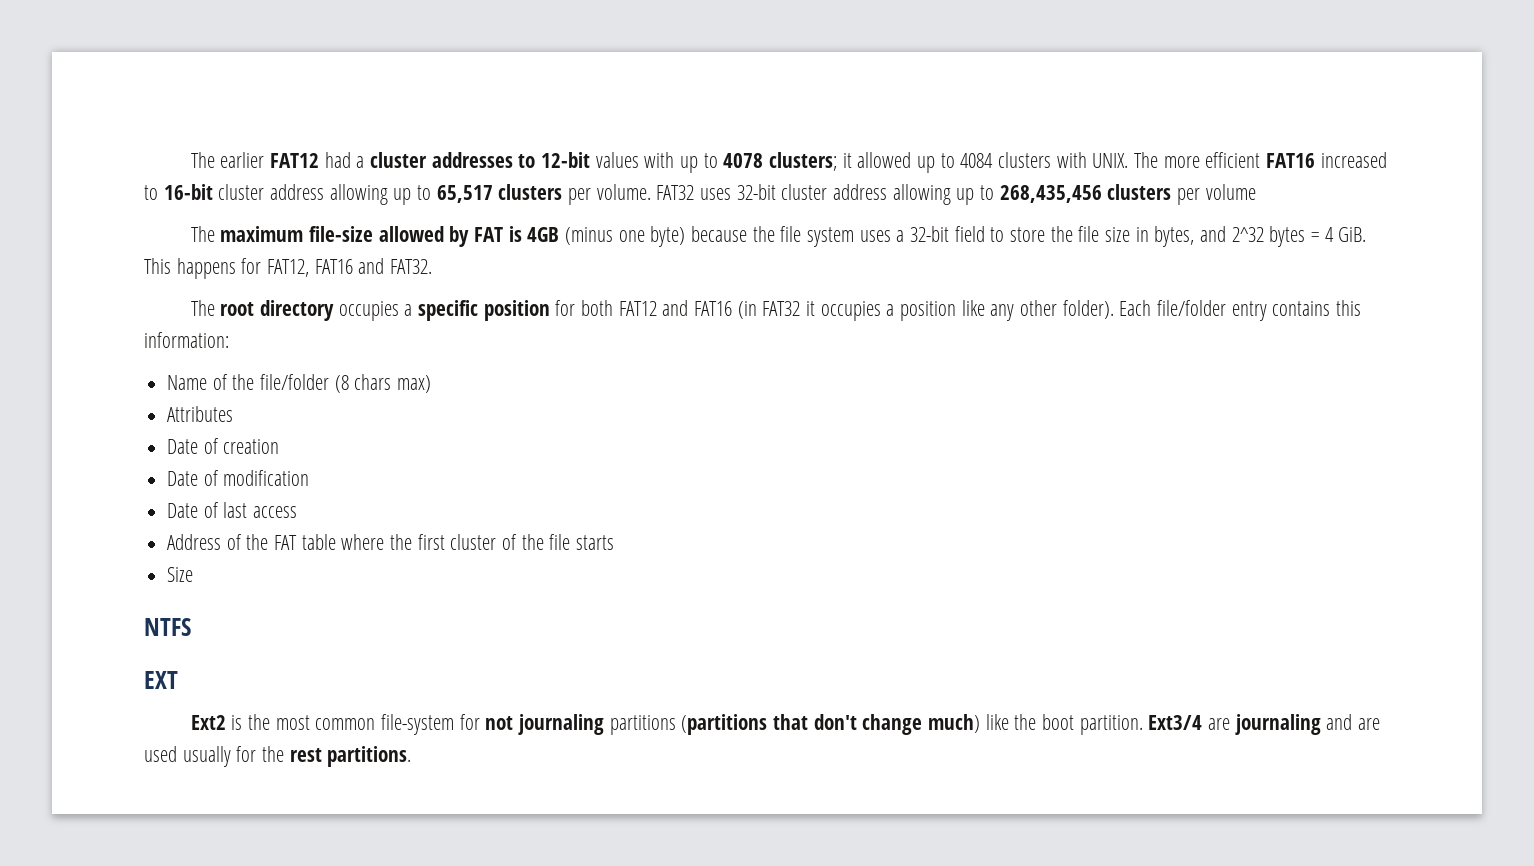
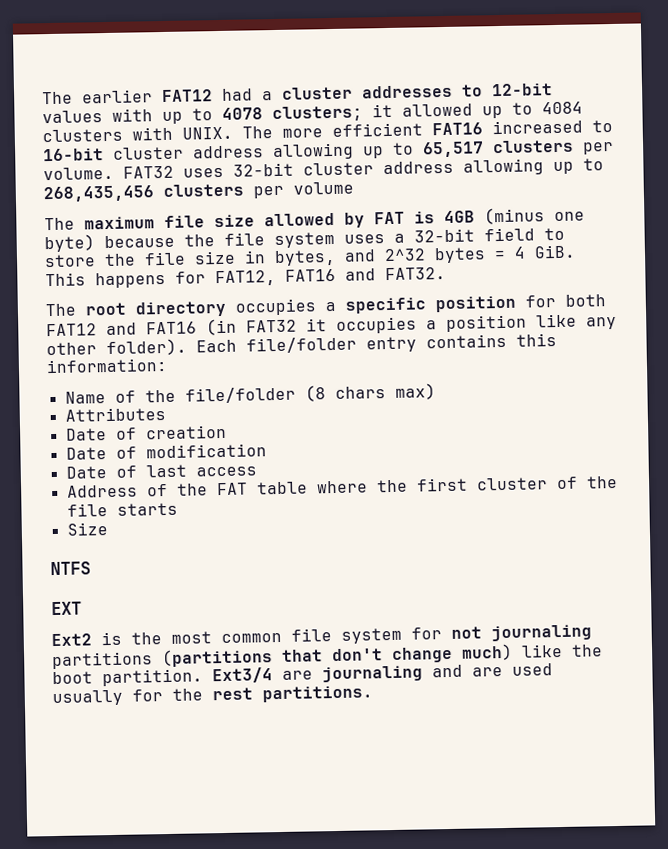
[308,226,373,242] file-size -> [164,214,255,228] file size
[380,714,454,735] file-system -> [291,627,402,644] file system

